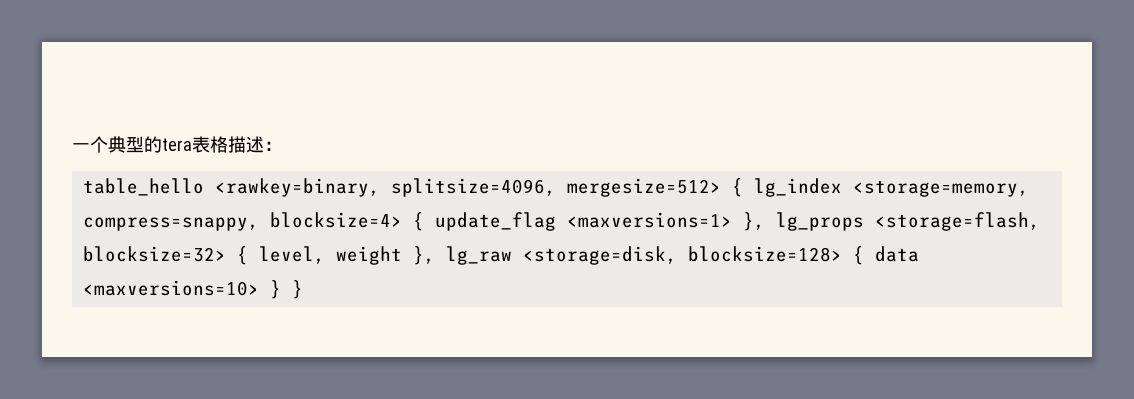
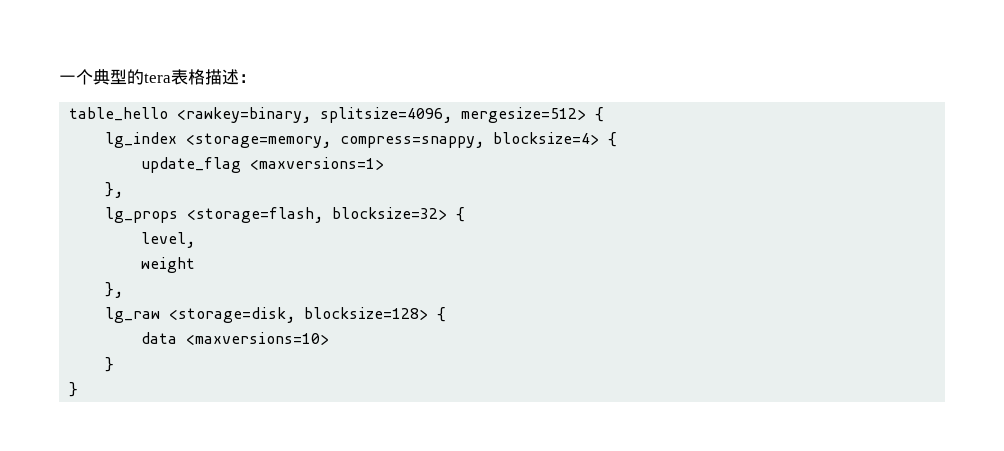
(743, 187) none -> (605, 114) //
(424, 221) none -> (618, 139) //
[742,212,765,231] }, -> [105,182,124,198] // }, //
(248, 255) none -> (466, 214) //
(325, 255) none -> (196, 240) //
[412,246,435,265] }, -> [105,282,124,298] // }, //
(864, 255) none -> (447, 314) //
[269,280,281,299] } -> [105,357,115,372] // } //

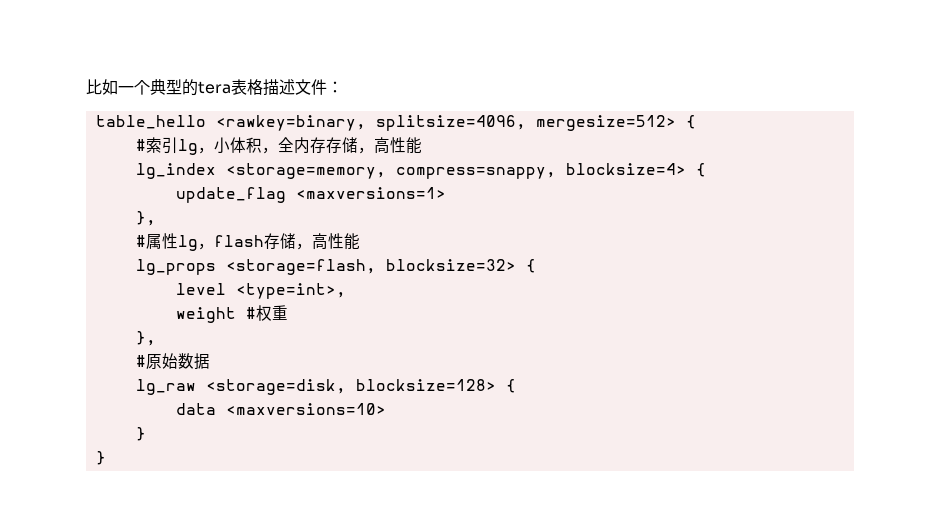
(59, 79) none -> [86,79,118,95] 比如
(239, 77) none -> [295,79,327,95] 文件
(605, 114) none -> [135,137,422,155] // #索引lg，小体积，全内存存储，高性能
(124, 190) none -> [135,233,360,251] // #属性lg，flash存储，高性能
[141,232,196,248] level, -> [175,283,346,299] level <type=int>,
[105,282,124,298] // }, -> [245,305,288,321] [135,331,156,346] [135,353,210,370] #权重 // }, // #原始数据

